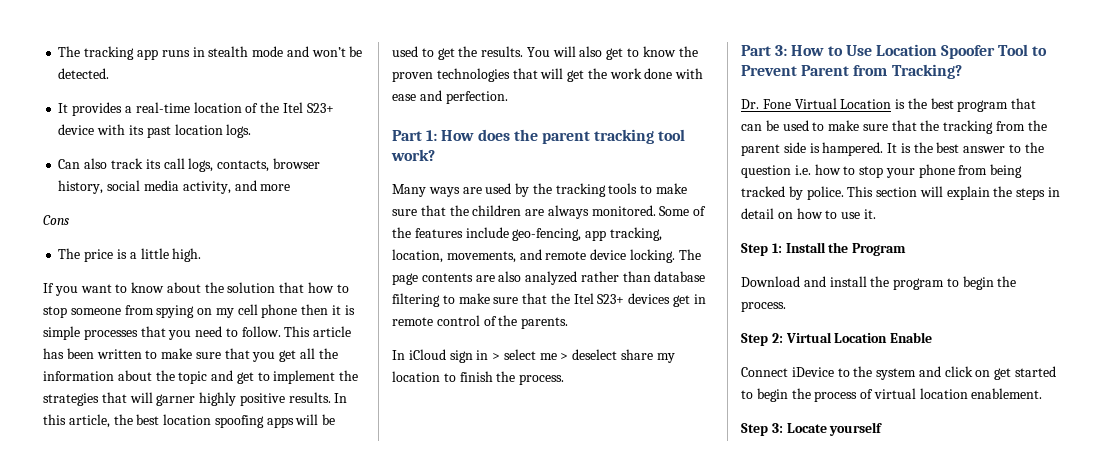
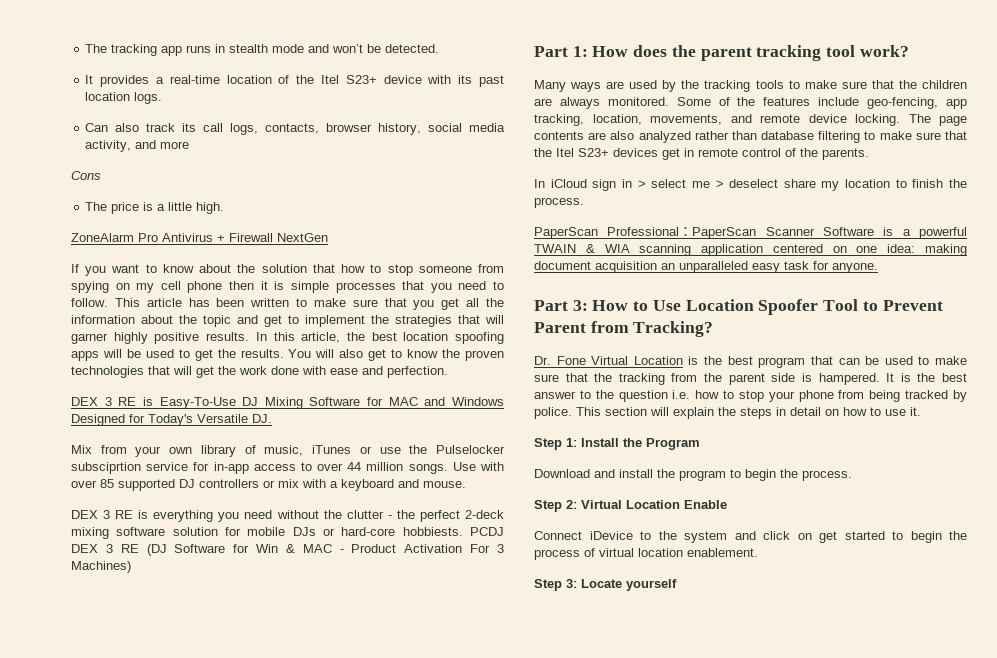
(202, 255) none -> [71,233,328,242] // ZoneAlarm Pro Antivirus + Firewall NextGen
(508, 97) none -> [71,397,504,409] [71,414,272,426] [71,445,506,457] [71,462,505,474] [71,479,466,491] [71,510,505,522] [71,527,504,539] [71,544,505,556] [71,561,131,573] // DEX 3 RE is Easy-To-Use DJ Mixing Software for MAC and Windows Designed for Today's Versatile DJ. // Mix from your own library of music, iTunes or use the Pulselocker subsciprtion service for in-app access to over 44 million songs. Use with over 85 supported DJ controllers or mix with a keyboard and mouse. // DEX 3 RE is everything you need without the clutter - the perfect 2-deck mixing software solution for mobile DJs or hard-core hobbiests. PCDJ DEX 3 RE (DJ Software for Win & MAC - Product Activation For 3 Machines)
(565, 379) none -> [534,227,967,239] [534,244,967,256] [534,261,878,273] // PaperScan Professional：PaperScan Scanner Software is a powerful TWAIN & WIA scanning application centered on one idea: making document acquisition an unparalleled easy task for anyone.

